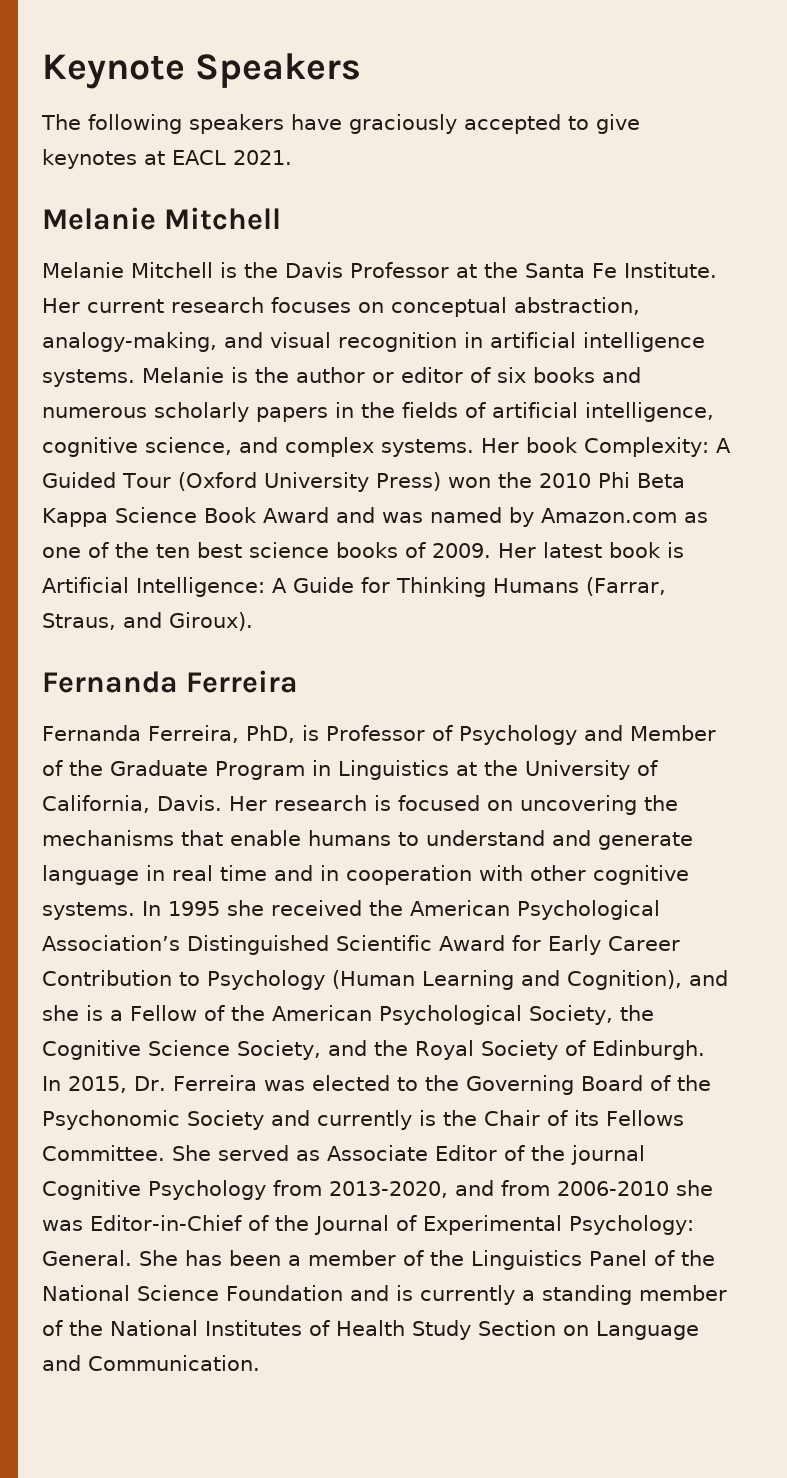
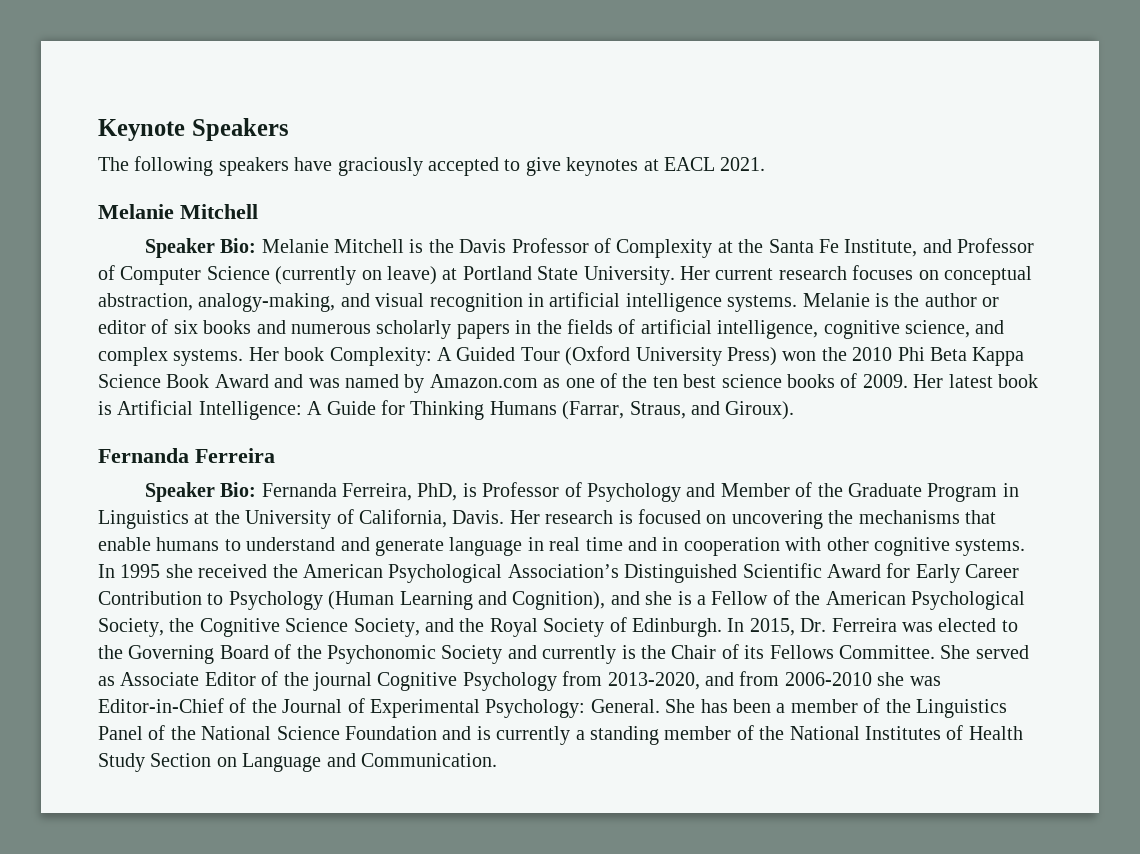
(282, 218) none -> [144,238,257,258] Speaker Bio:
(449, 270) none -> [593,238,713,258] of Complexity
[623,262,717,278] Institute. -> [844,238,1035,257] [98,265,675,285] Institute, and Professor of Computer Science (currently on leave) at Portland State University.
(299, 681) none -> [144,482,257,502] Speaker Bio:

